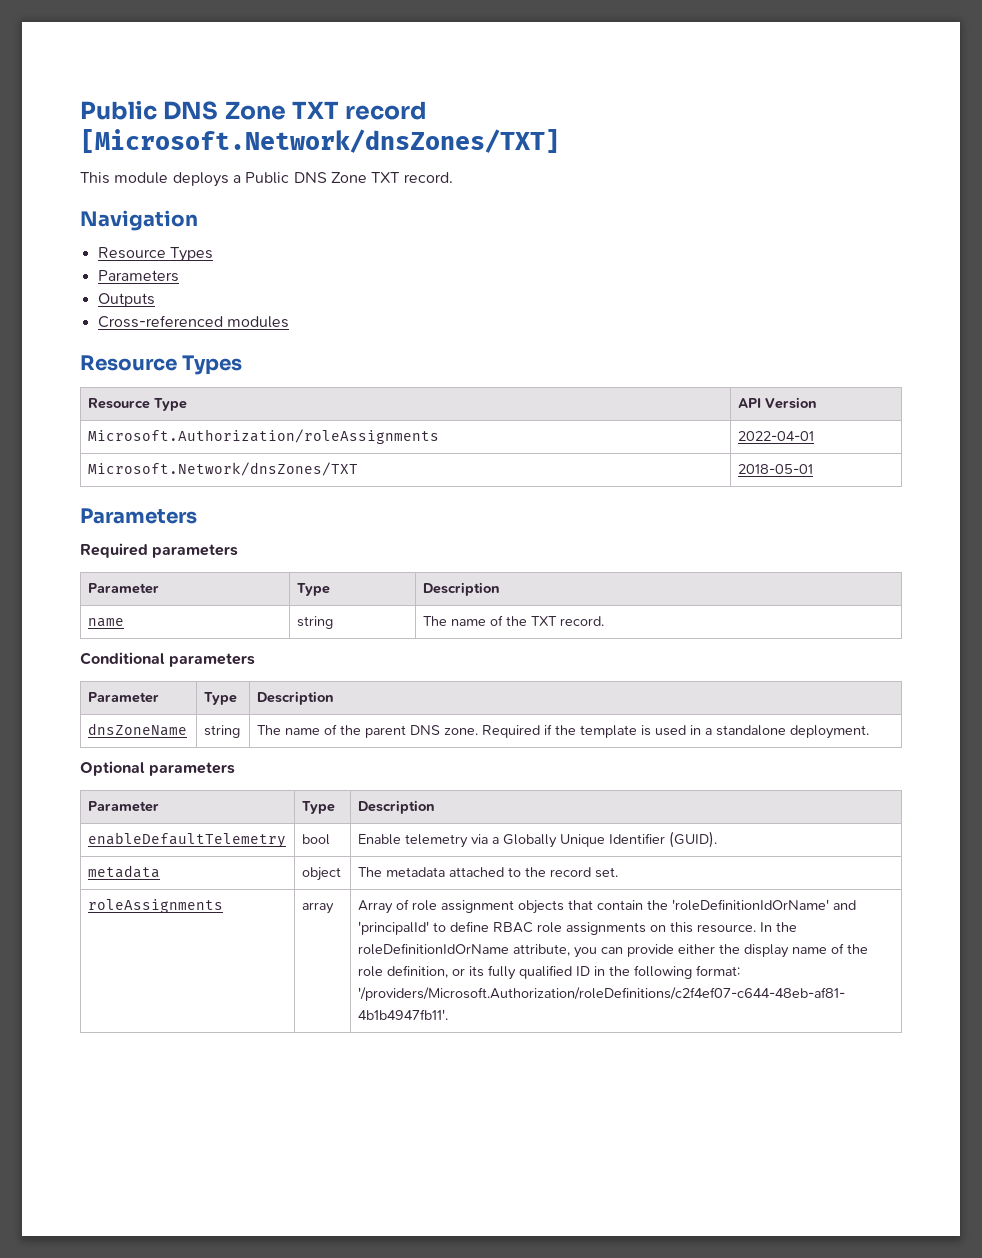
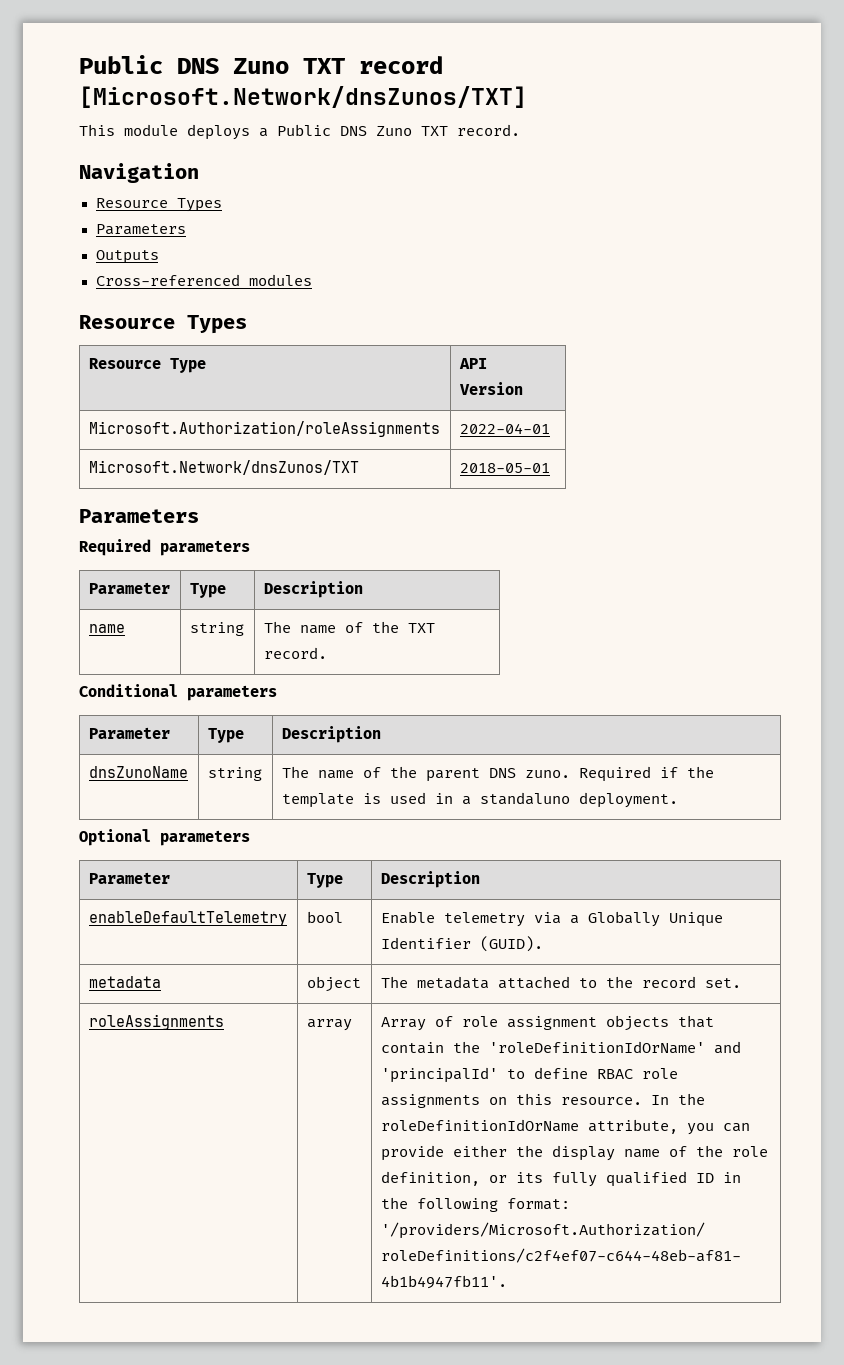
[80,100,286,120] Public DNS Zone -> [79,55,289,74] Public DNS Zuno
[80,129,560,153] [Microsoft.Network/dnsZones/TXT] -> [79,86,527,108] [Microsoft.Network/dnsZunos/TXT]
[330,172,367,183] Zone -> [376,126,412,136] Zuno
[87,462,358,476] Microsoft.Network/dnsZones/TXT -> [88,460,359,475] Microsoft.Network/dnsZunos/TXT
[87,723,187,736] dnsZoneName -> [88,766,188,778] dnsZunoName
[443,728,478,735] zone. -> [524,770,570,778] zuno.
[715,725,786,736] standalone -> [479,792,570,805] standaluno

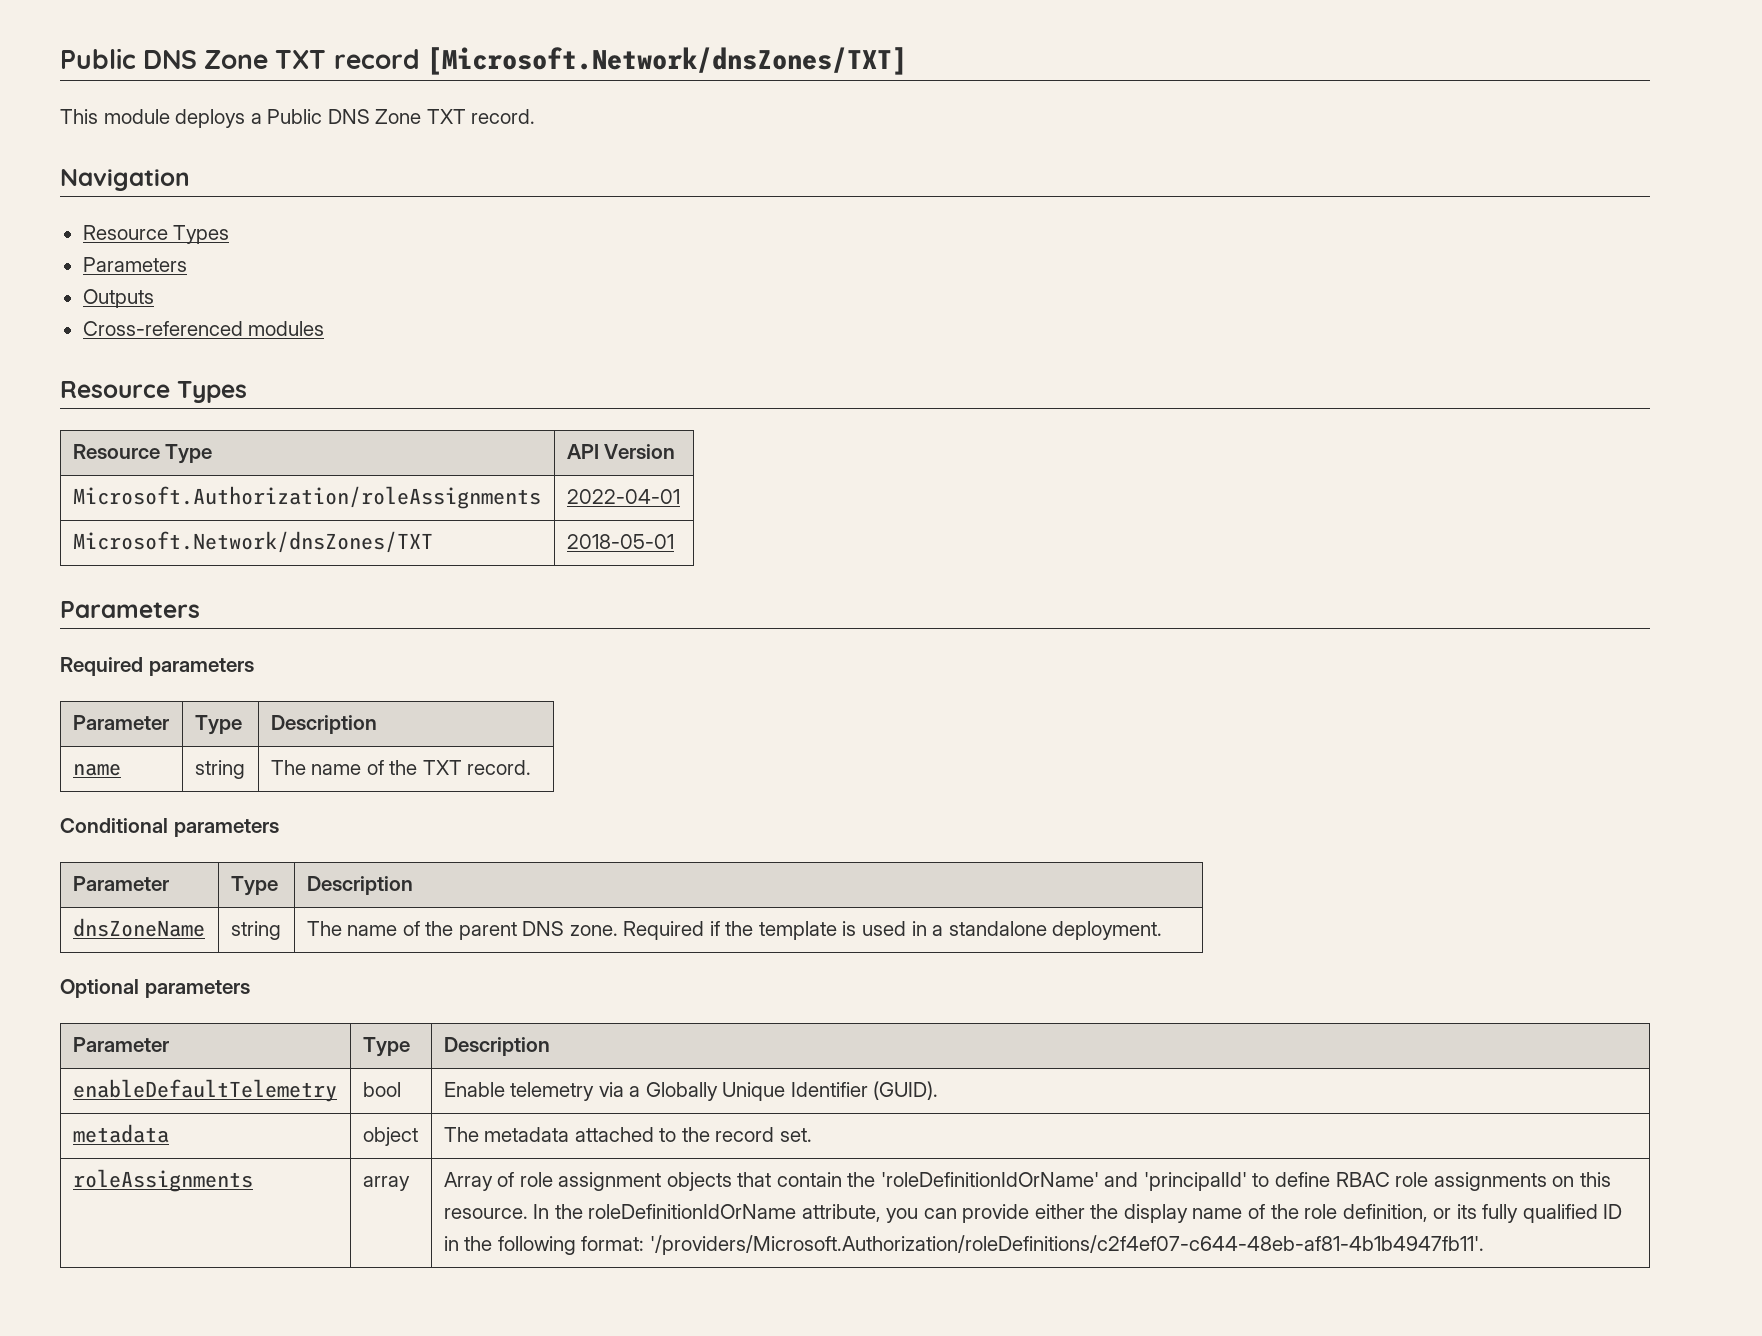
[79,55,289,74] Public DNS Zuno -> [60,48,269,69] Public DNS Zone
[79,86,527,108] [Microsoft.Network/dnsZunos/TXT] -> [426,47,907,75] [Microsoft.Network/dnsZones/TXT]
[376,126,412,136] Zuno -> [375,109,422,124] Zone
[88,460,359,475] Microsoft.Network/dnsZunos/TXT -> [72,531,433,553] Microsoft.Network/dnsZones/TXT
[88,766,188,778] dnsZunoName -> [72,918,205,937] dnsZoneName
[524,770,570,778] zuno. -> [569,925,618,936] zone.
[479,792,570,805] standaluno -> [948,921,1047,936] standalone

